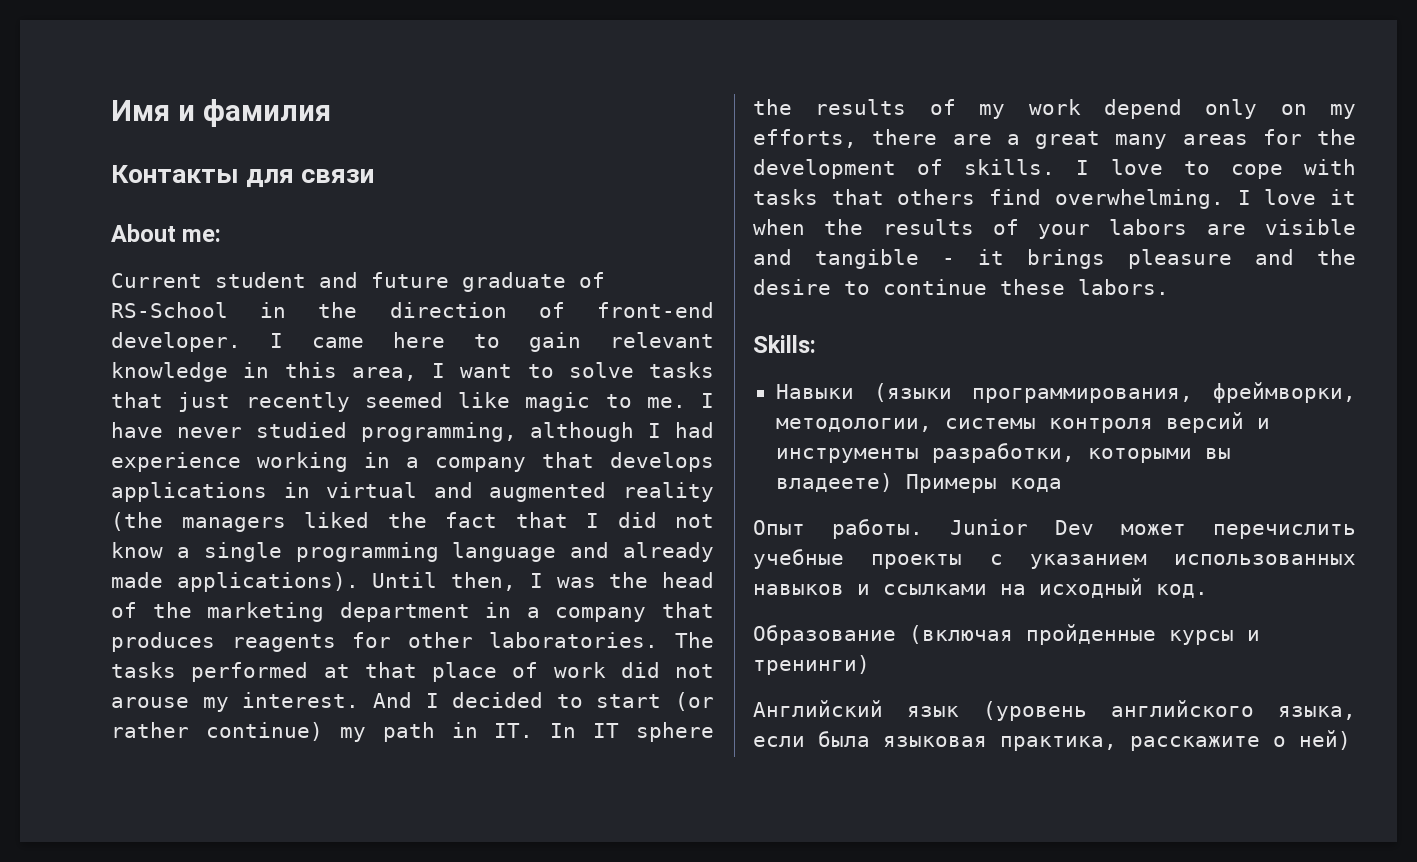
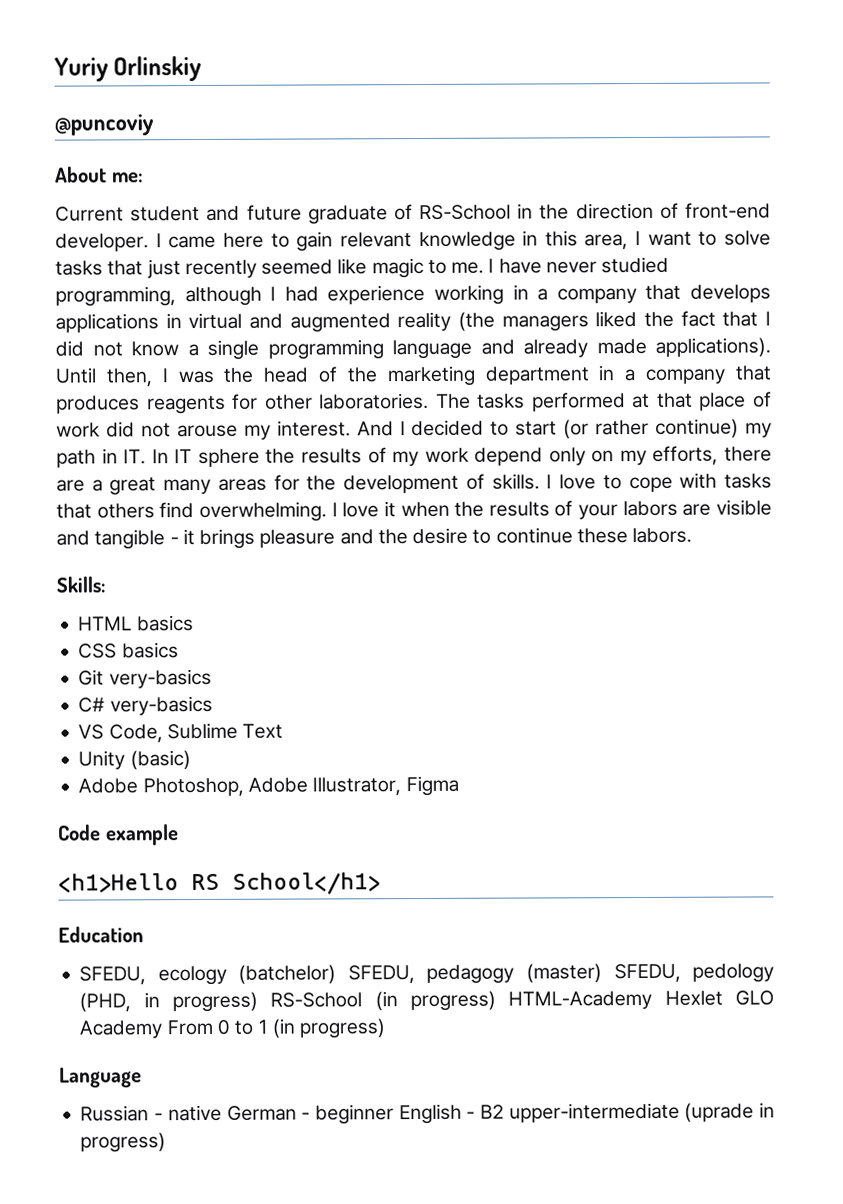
[111,99,331,127] [111,165,375,188] Имя и фамилия // Контакты для связи -> [54,55,203,82] [54,114,154,136] Yuriy Orlinskiy // @puncoviy
[775,382,1356,403] [775,412,1270,433] [775,443,1231,463] [775,473,1062,493] [753,519,1356,539] [753,549,1356,569] [753,578,1208,598] [753,624,1260,645] [753,655,870,675] [753,700,1356,721] [753,730,1351,751] Навыки (языки программирования, фреймворки, методологии, системы контроля версий и инструменты разработки, которыми вы владеете) Примеры кода // Опыт работы. Junior Dev может перечислить учебные проекты с указанием использованных навыков и ссылками на исходный код. // Образование (включая пройденные курсы и тренинги) // Английский язык (уровень английского языка, если была языковая практика, расскажите о ней) -> [78,615,194,632] [78,642,179,659] [78,668,212,689] [78,695,213,716] [78,722,284,743] [78,750,191,770] [78,775,459,797] [58,824,179,846] [58,872,381,895] [58,926,144,943] [79,963,774,986] [79,990,775,1013] [79,1018,386,1039] [59,1067,142,1088] [80,1102,775,1125] [80,1132,167,1153] HTML basics // CSS basics // Git very-basics // C# very-basics // VS Code, Sublime Text // Unity (basic) // Adobe Photoshop, Adobe Illustrator, Figma // Code example // <h1>Hello RS School</h1> // Education // SFEDU, ecology (batchelor) SFEDU, pedagogy (master) SFEDU, pedology (PHD, in progress) RS-School (in progress) HTML-Academy Hexlet GLO Academy From 0 to 1 (in progress) // Language // Russian - native German - beginner English - B2 upper-intermediate (uprade in progress)

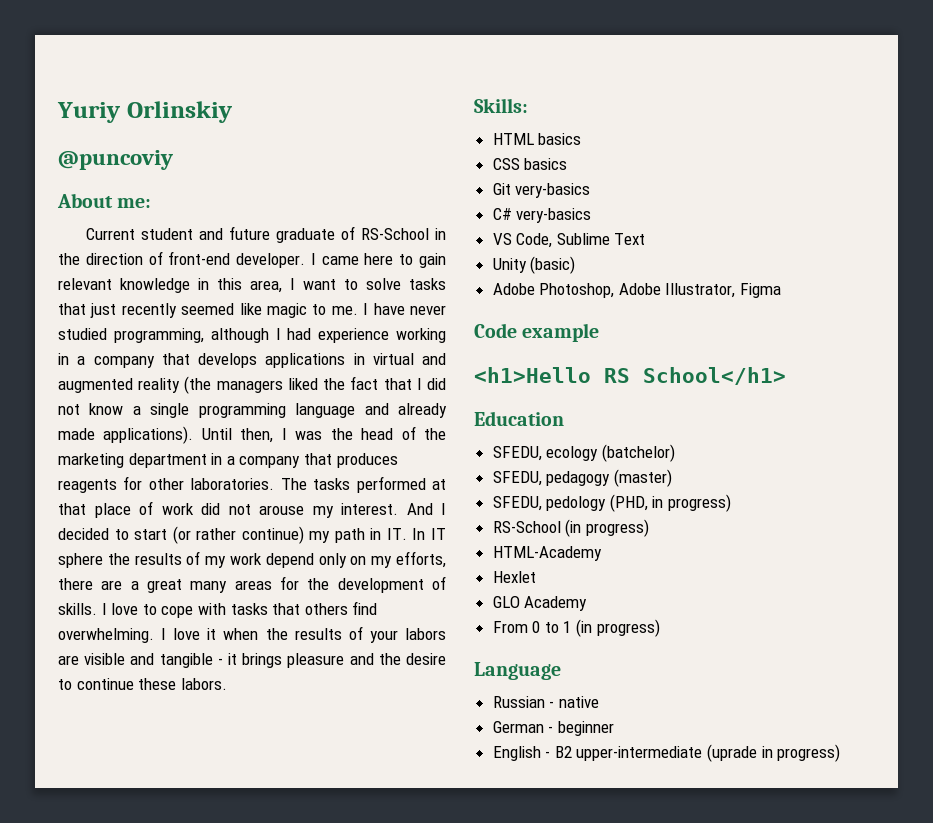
(337, 974) none -> (675, 453) //
(602, 973) none -> (672, 478) //
(259, 1002) none -> (732, 503) //
(497, 1001) none -> (649, 528) //
(653, 1000) none -> (602, 553) //
(723, 998) none -> (536, 577) //
(163, 1029) none -> (588, 603) //
(222, 1113) none -> (599, 702) //
(394, 1114) none -> (614, 728) //

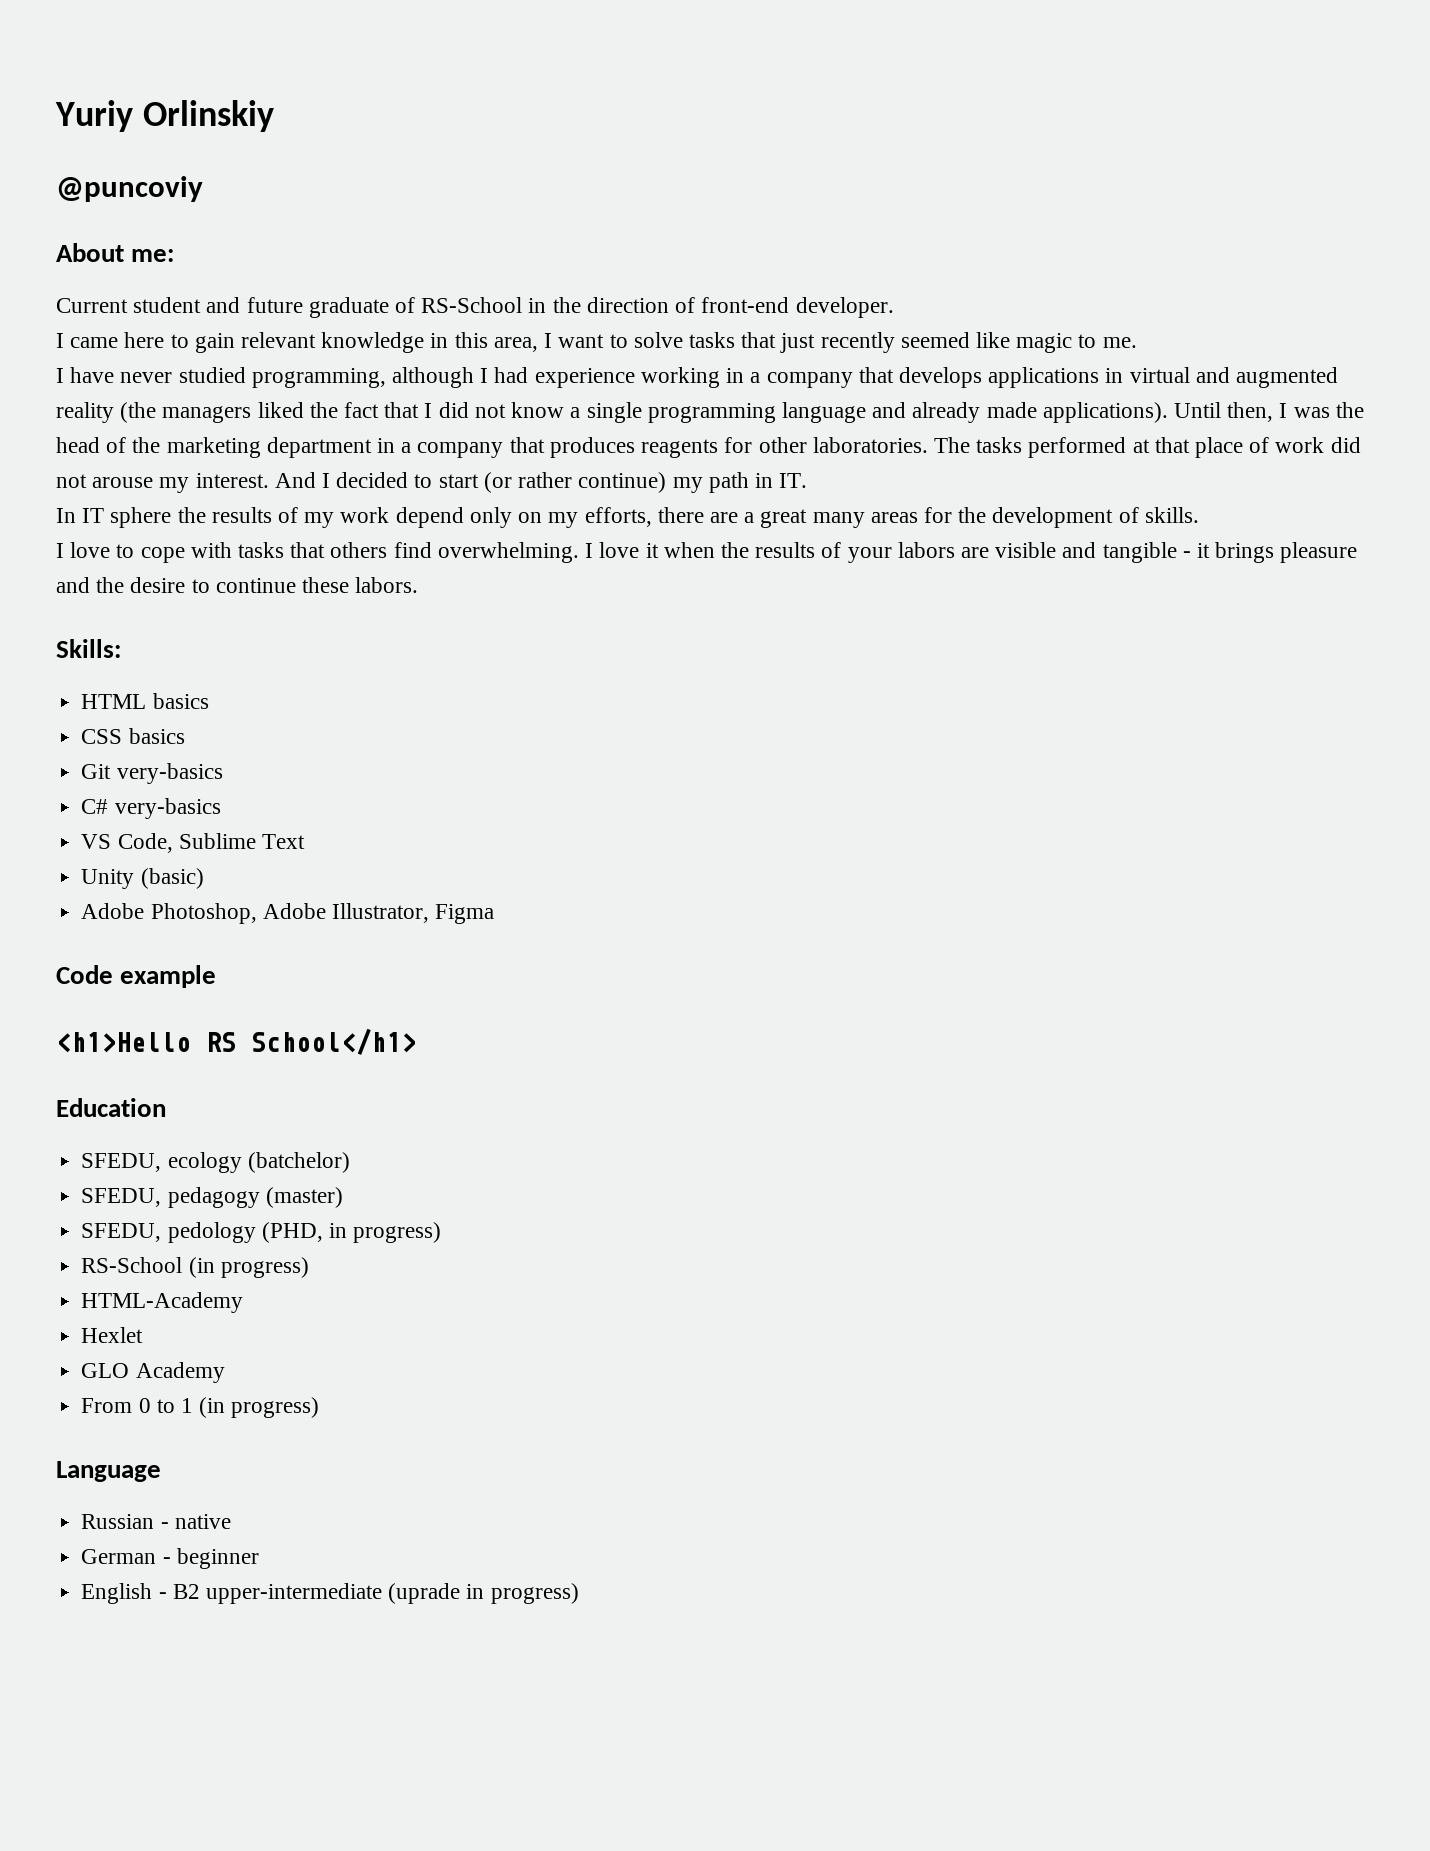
(306, 260) none -> (894, 307) //
(358, 310) none -> (1137, 342) //
(407, 534) none -> (808, 480) //
(97, 609) none -> (1199, 515) //

